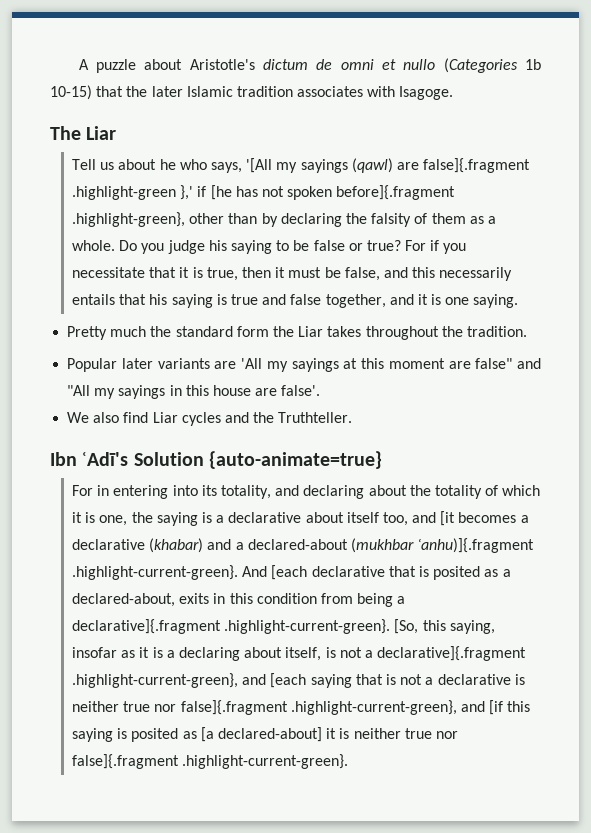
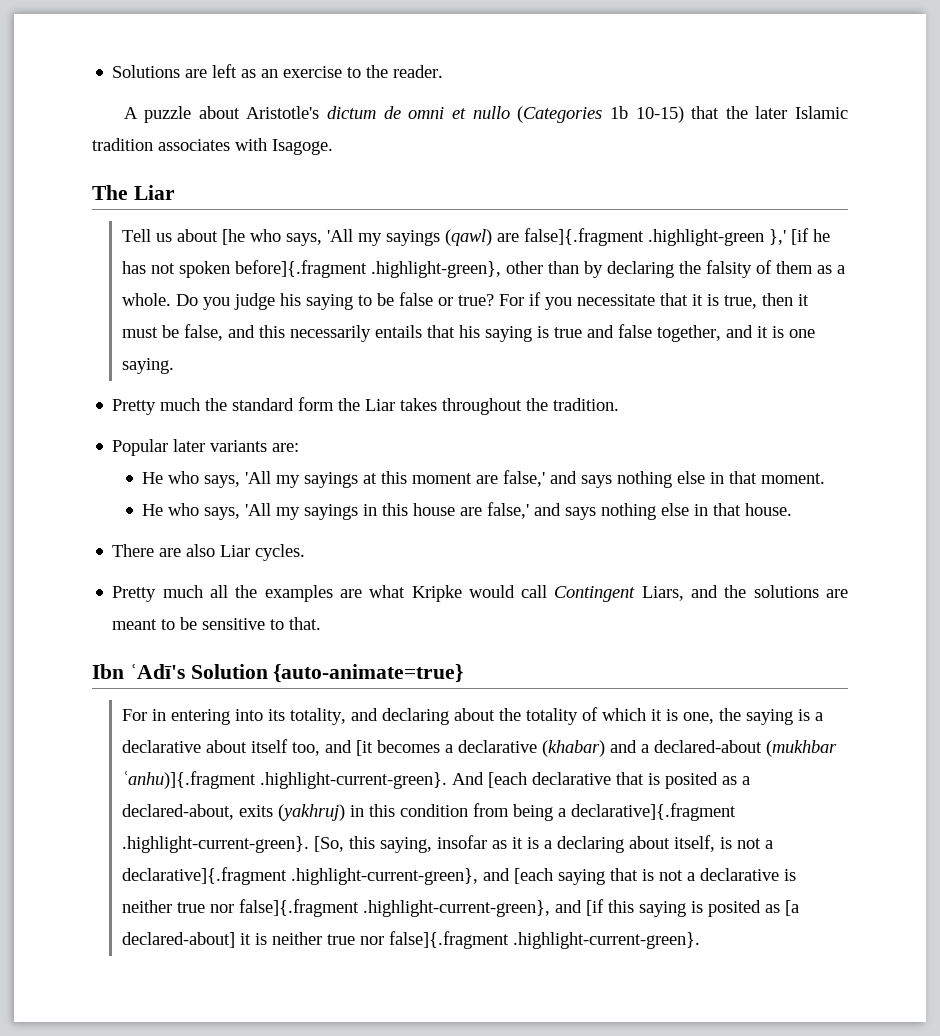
(78, 64) none -> [112,64,444,78] Solutions are left as an exercise to the reader. //
[159,158,273,173] he who says, '[All -> [222,229,354,246] [he who says, 'All
[197,185,232,200] if [he -> [791,228,831,245] [if he
[214,361,237,369] are -> [272,443,300,452] [142,471,241,488] are: // He who says,
[475,358,541,369] [67,385,91,396] false" and "All -> [503,470,826,488] [142,503,272,520] false,' and says nothing else in that moment. // He who says, 'All
[281,385,321,396] [67,412,353,426] false'. // We also find Liar cycles and the Truthteller. -> [487,502,793,520] [112,544,306,561] [112,585,848,602] [112,617,322,630] false,' and says nothing else in that house. // There are also Liar cycles. // Pretty much all the examples are what Kripke would call Contingent Liars, and the solutions are meant to be sensitive to that.
(210, 598) none -> [278,804,346,821] (yakhruj)

